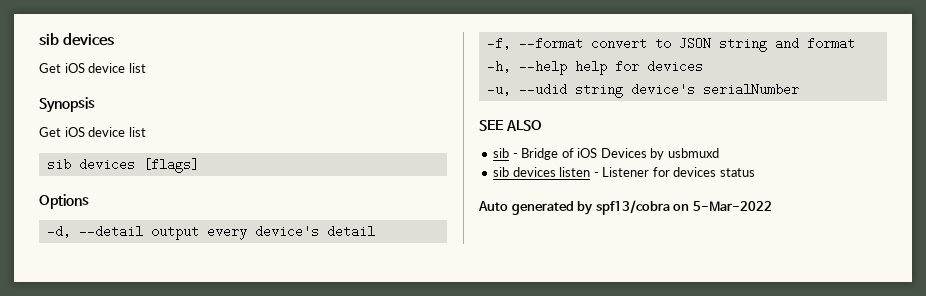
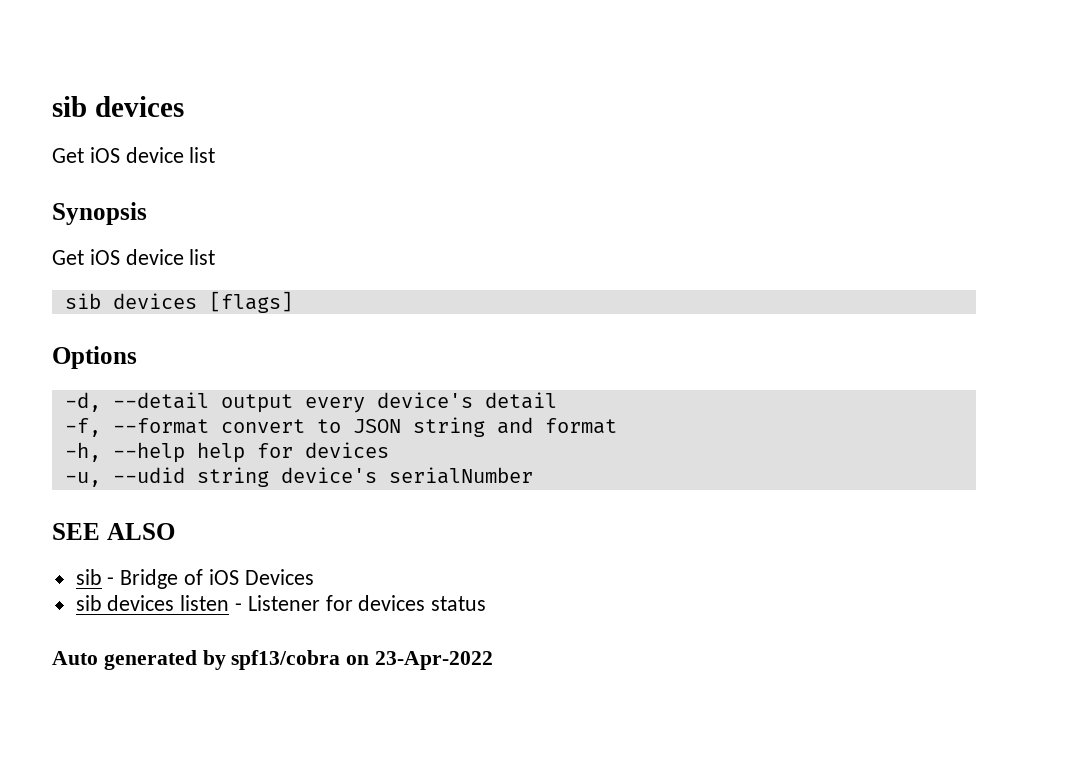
[650,148,719,160] by usbmuxd -> (314, 577) none
[692,201,772,211] 5-Mar-2022 -> [375,651,494,670] 23-Apr-2022

